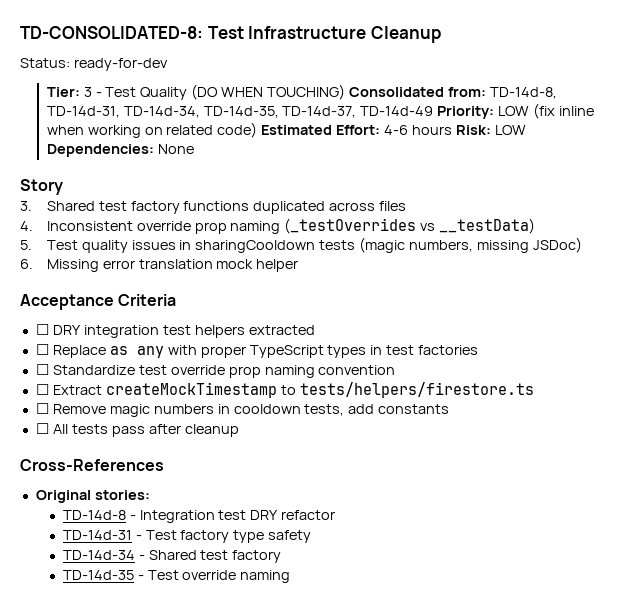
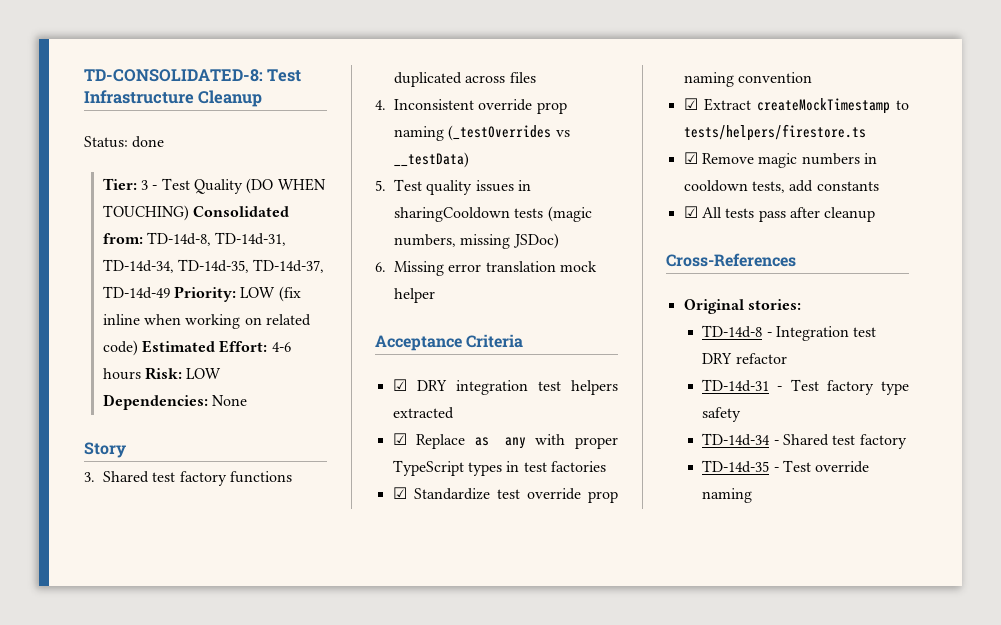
[73,58,168,71] ready-for-dev -> [132,136,165,148] done
[35,324,49,335] ☐ -> [392,379,407,391] ☑
[35,344,49,355] ☐ -> [392,433,407,445] ☑
[35,364,49,375] ☐ -> [392,487,407,499] ☑
[35,384,49,395] ☐ -> [683,98,698,110] ☑
[35,403,49,414] ☐ -> [683,152,698,164] ☑
[35,423,49,434] ☐ -> [683,206,698,218] ☑

